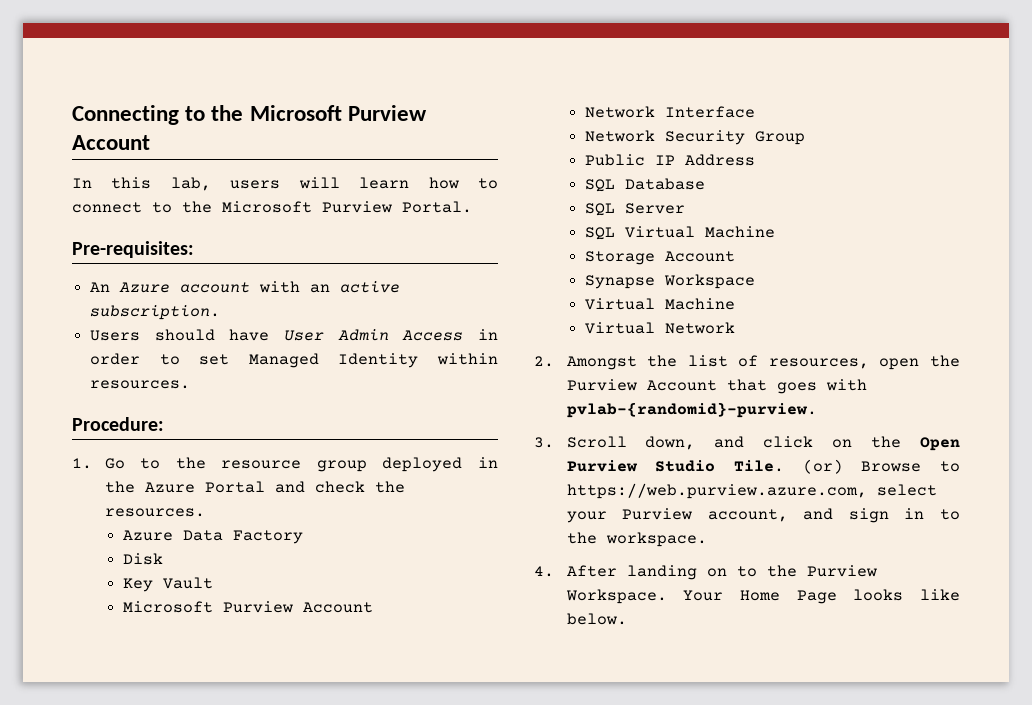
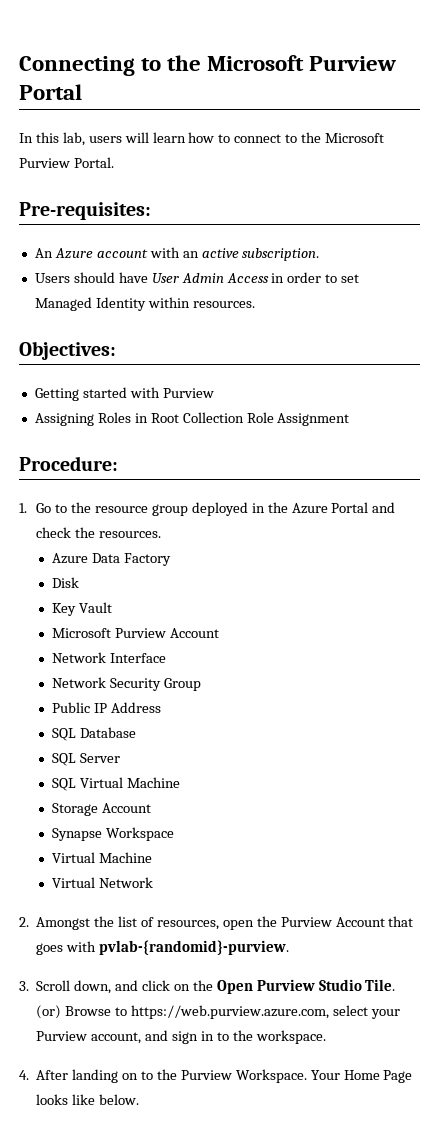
[72,135,150,150] Account -> [19,84,82,100] Portal
(191, 384) none -> [19,341,116,360] [34,387,214,401] [34,412,350,426] // Objectives: // Getting started with Purview // Assigning Roles in Root Collection Role Assignment

